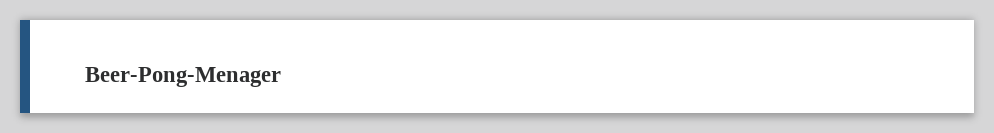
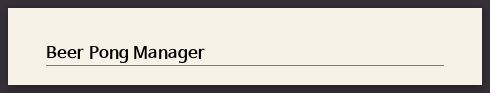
[85,67,281,87] Beer-Pong-Menager -> [46,46,206,63] Beer Pong Manager

